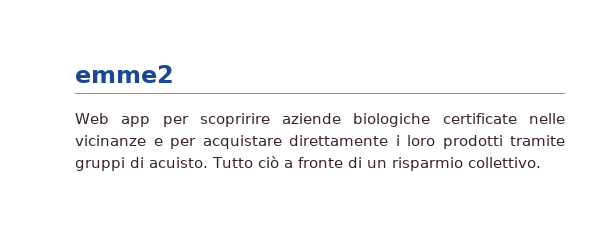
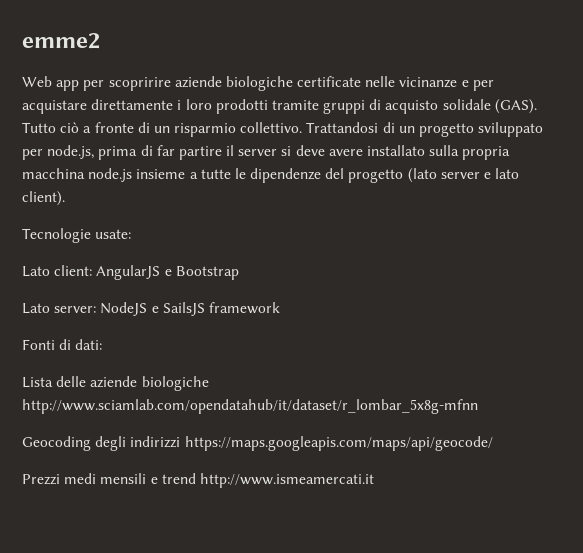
[149,157,208,168] acuisto. -> [385,99,537,114] acquisto solidale (GAS).
(541, 162) none -> [306,122,544,137] [22,145,511,160] [22,168,520,183] [22,191,65,206] [22,228,132,243] [22,265,239,280] [22,302,280,316] [22,339,103,350] [22,376,209,391] [22,399,478,414] [22,436,493,451] [22,473,374,488] Trattandosi di un progetto sviluppato per node.js, prima di far partire il server si deve avere installato sulla propria macchina node.js insieme a tutte le dipendenze del progetto (lato server e lato client). // Tecnologie usate: // Lato client: AngularJS e Bootstrap // Lato server: NodeJS e SailsJS framework // Fonti di dati: // Lista delle aziende biologiche http://www.sciamlab.com/opendatahub/it/dataset/r_lombar_5x8g-mfnn // Geocoding degli indirizzi https://maps.googleapis.com/maps/api/geocode/ // Prezzi medi mensili e trend http://www.ismeamercati.it

